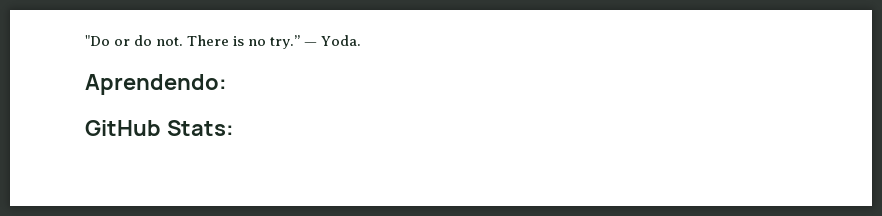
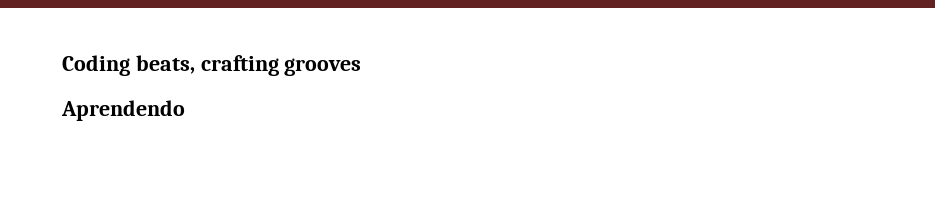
[85,35,362,49] [85,74,227,95] [85,120,234,136] "Do or do not. There is no try.” — Yoda. // Aprendendo: // GitHub Stats: -> [62,55,362,76] [61,100,185,121] Coding beats, crafting grooves // Aprendendo

